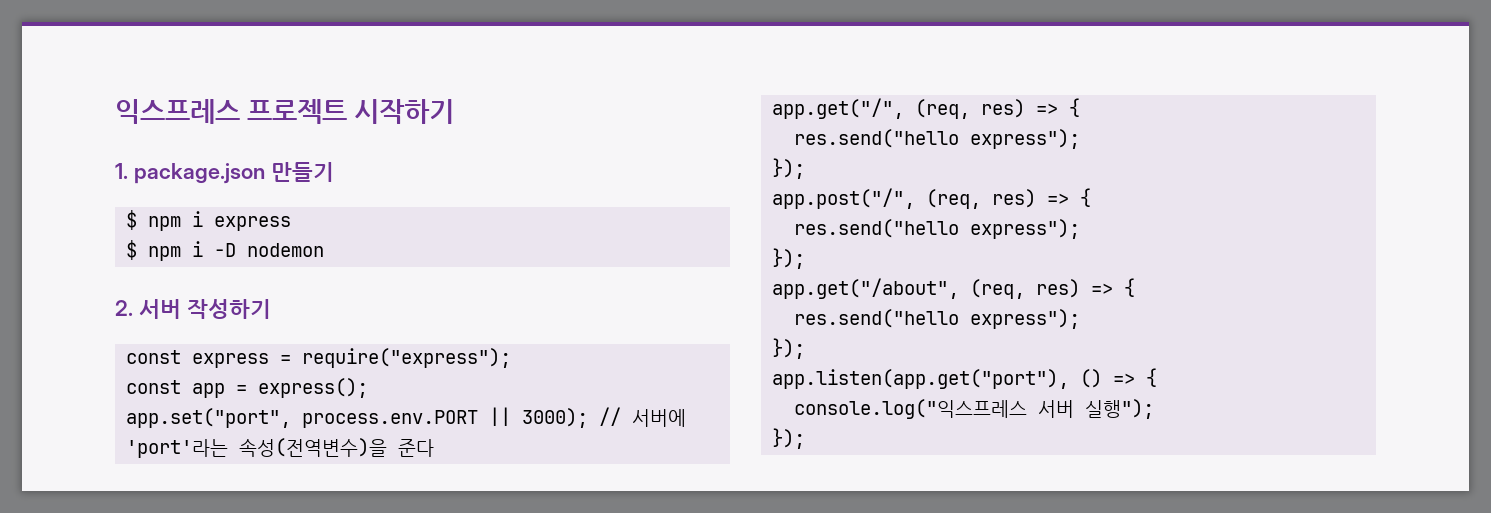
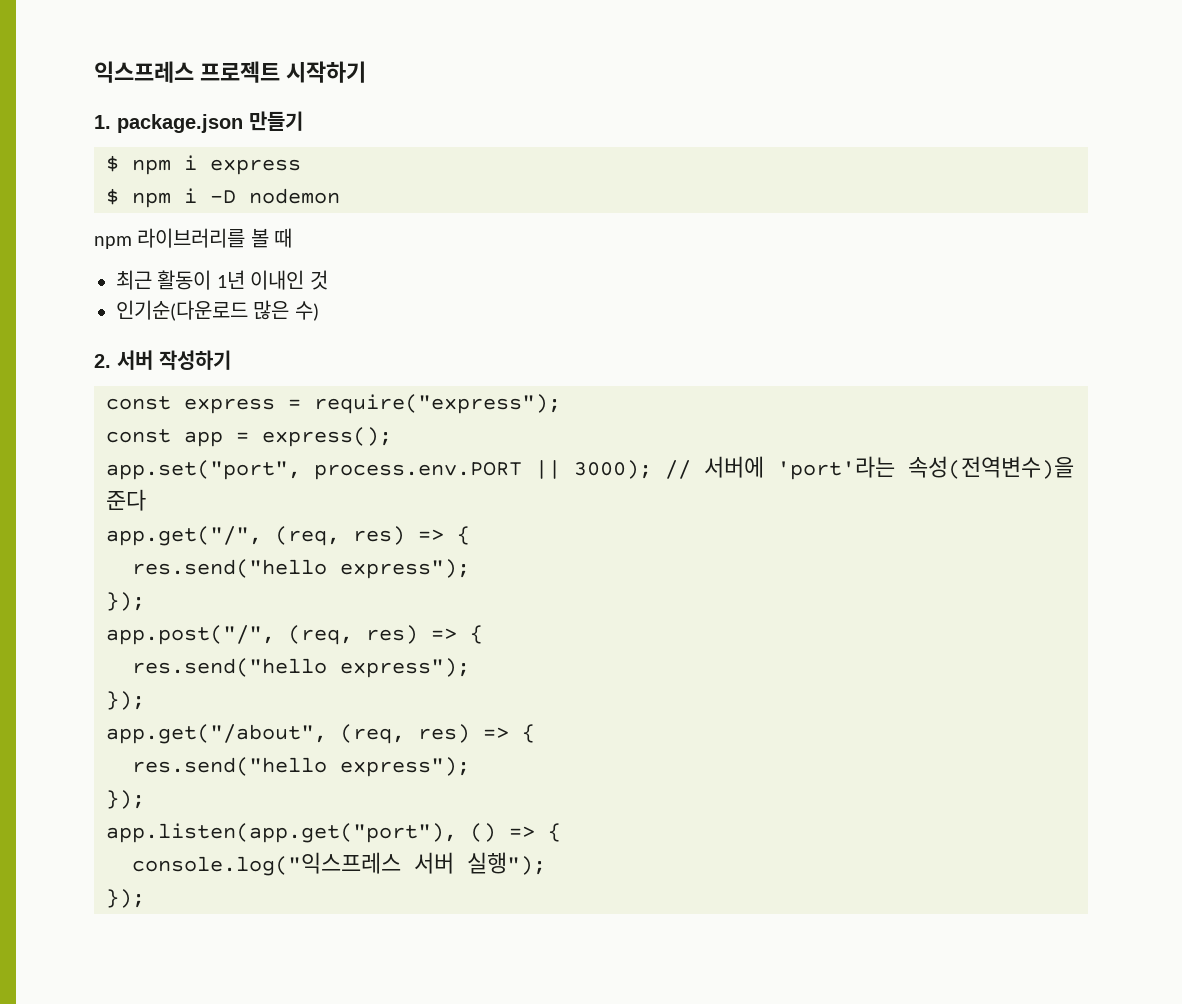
(325, 250) none -> [94,228,293,249] [116,270,328,290] [116,300,319,321] // npm 라이브러리를 볼 때 // 최근 활동이 1년 이내인 것 // 인기순(다운로드 많은 수)

